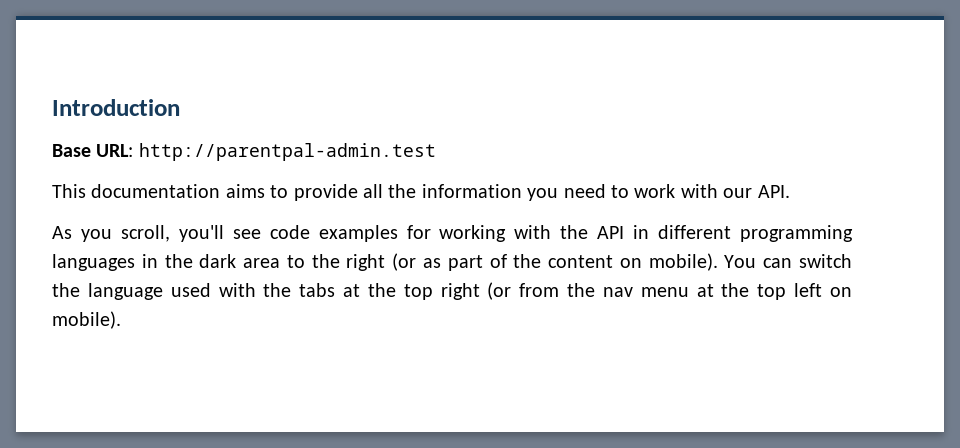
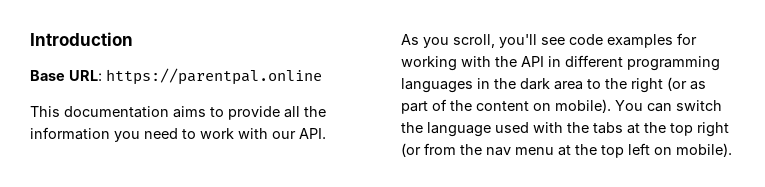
[138,143,436,161] http://parentpal-admin.test -> [106,68,322,85] https://parentpal.online

